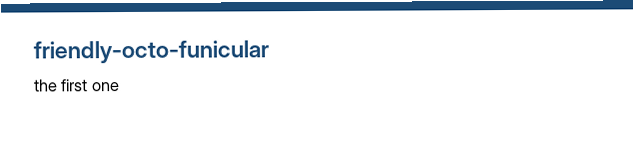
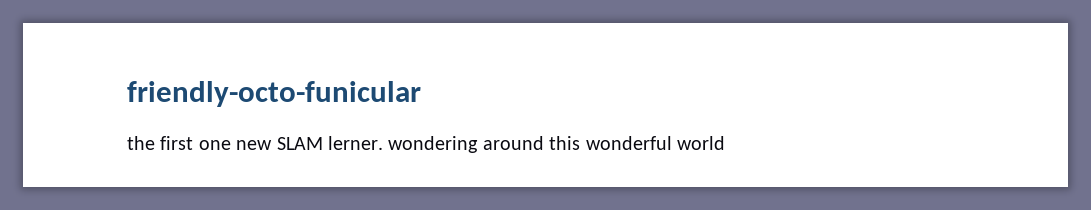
(120, 87) none -> [236,136,725,153] new SLAM lerner. wondering around this wonderful world

